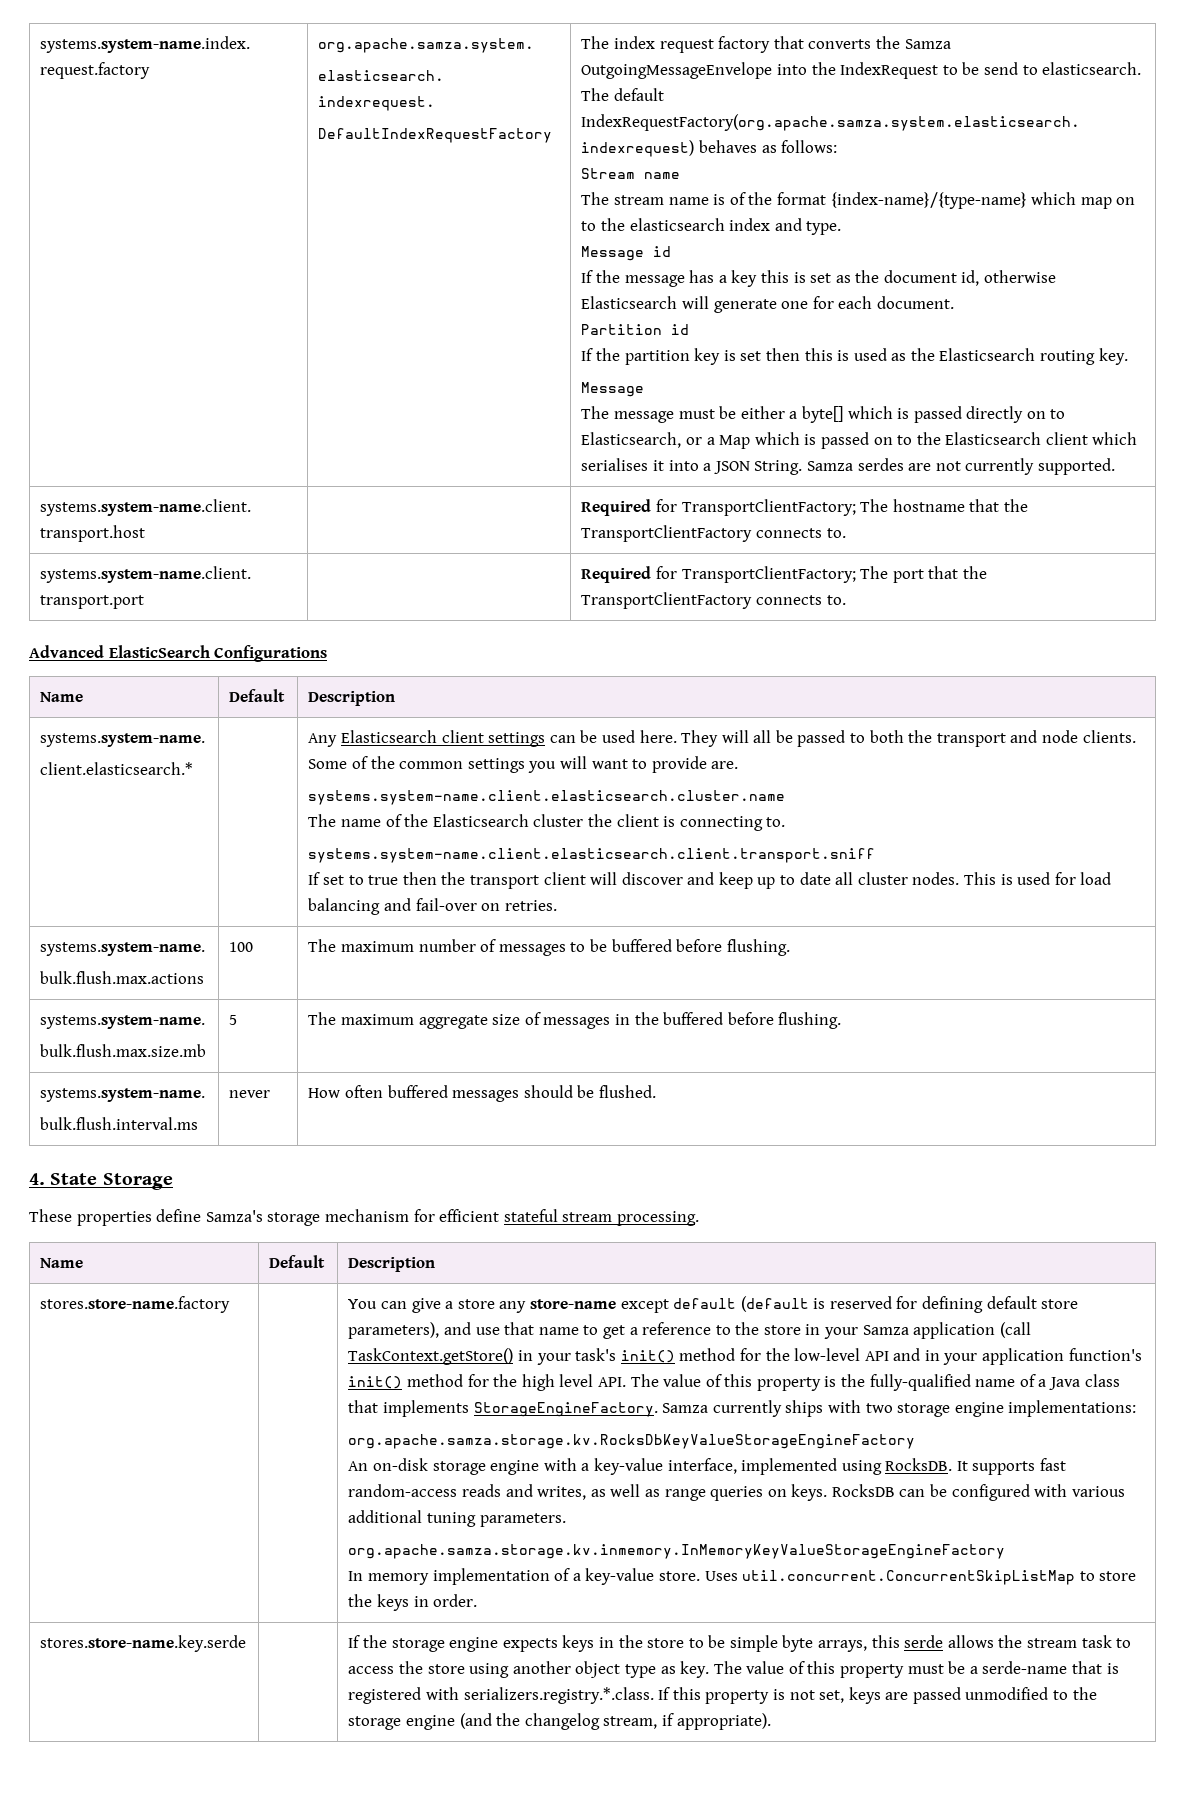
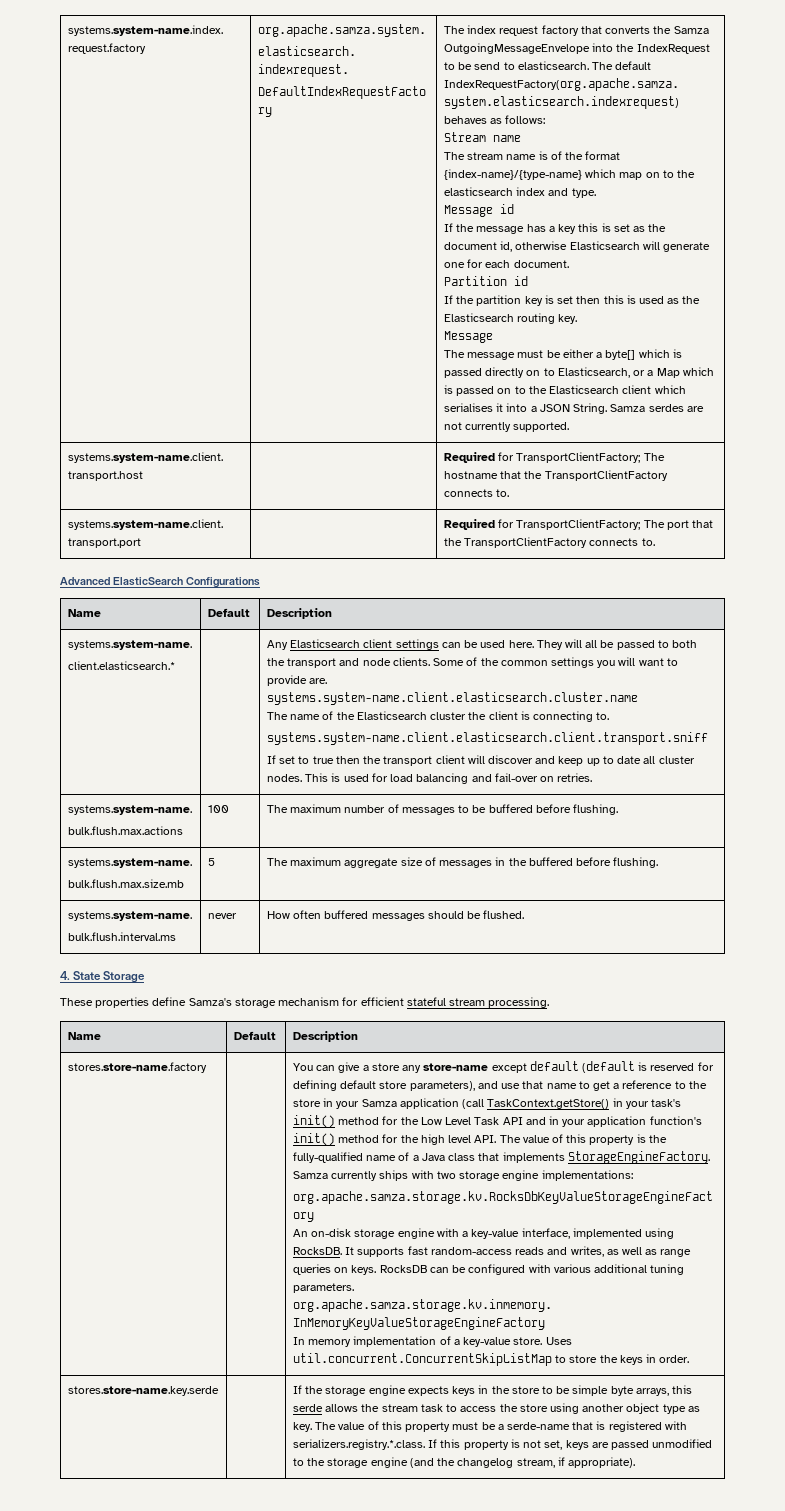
[794,1348,861,1361] low-level -> [420,1117,500,1125] Low Level Task

